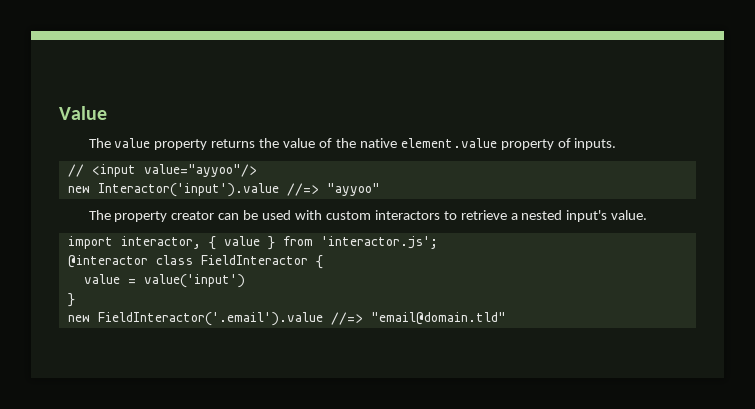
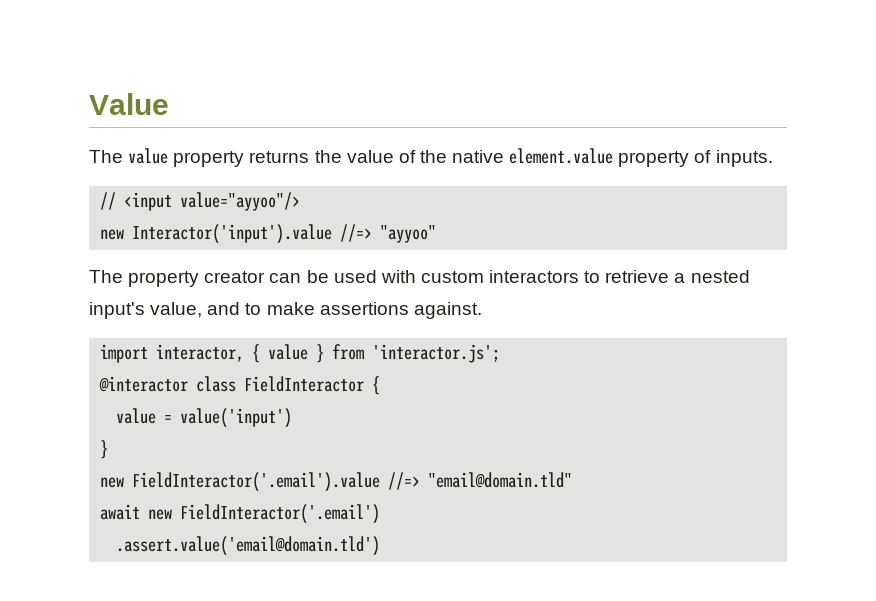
[611,210,648,220] value. -> [150,302,482,319] value, and to make assertions against.
(506, 318) none -> [100,504,381,524] [116,536,381,556] // await new FieldInteractor('.email') // .assert.value('email@domain.tld')

